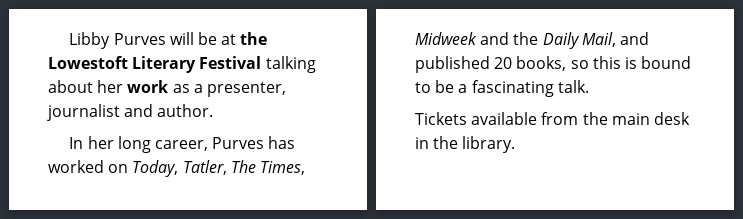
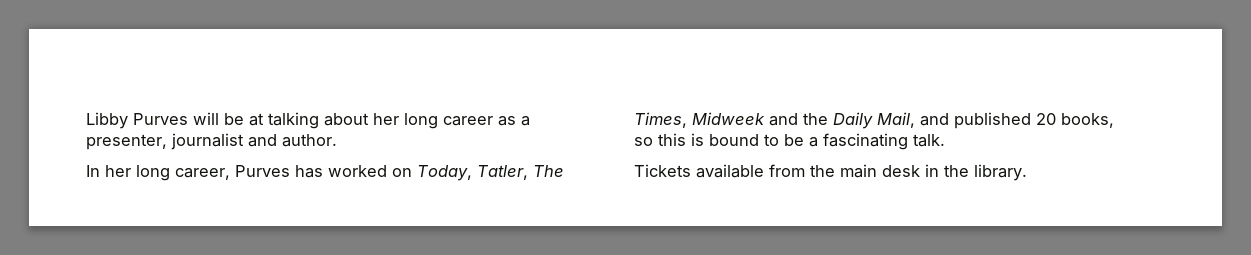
[240,32,268,45] [48,56,262,73] the Lowestoft Literary Festival -> (264, 119) none
[127,80,169,93] work -> [404,113,493,129] long career

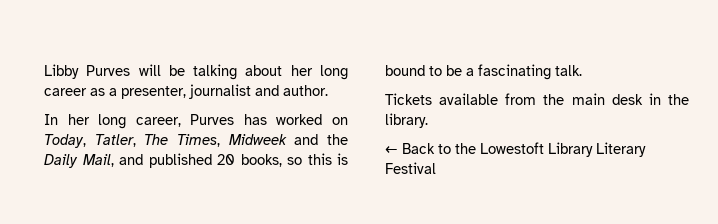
[249,113,264,126] at -> (185, 70) none
(1027, 172) none -> [385,142,646,157] [385,162,436,174] // ← Back to the Lowestoft Library Literary Festival

